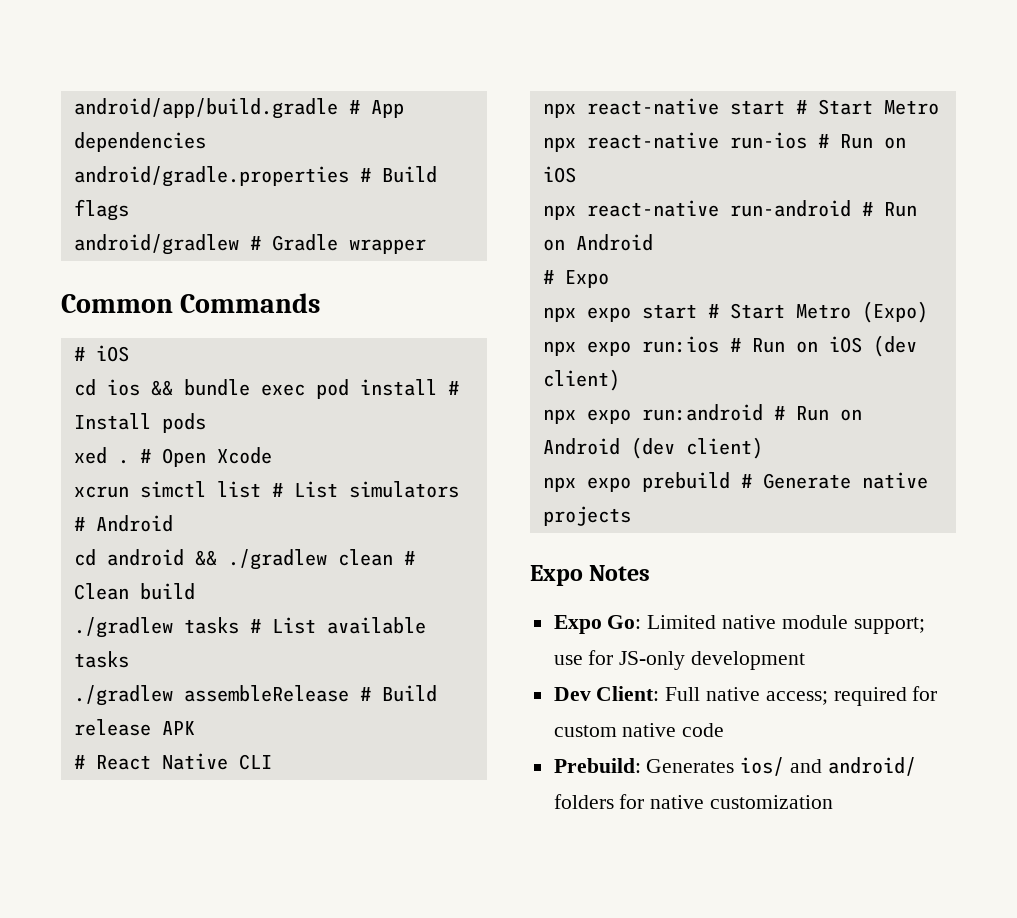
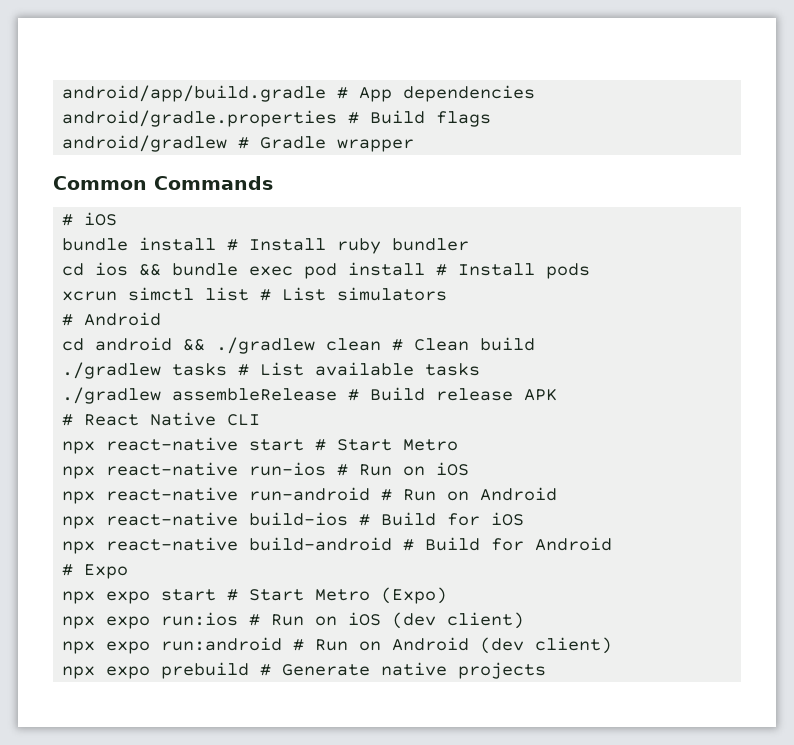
(129, 353) none -> [62,237,469,254] // bundle install # Install ruby bundler
[73,447,272,467] // xed . # Open Xcode -> (590, 271) none
(653, 242) none -> [62,512,524,529] [62,537,612,554] // npx react-native build-ios # Build for iOS // npx react-native build-android # Build for Android
[530,565,651,586] [553,615,925,634] [553,650,806,670] [553,686,938,706] [553,723,725,737] [553,757,916,776] [553,794,834,809] // Expo Notes // Expo Go: Limited native module support; use for JS-only development // Dev Client: Full native access; required for custom native code // Prebuild: Generates ios/ and android/ folders for native customization -> (546, 670) none

